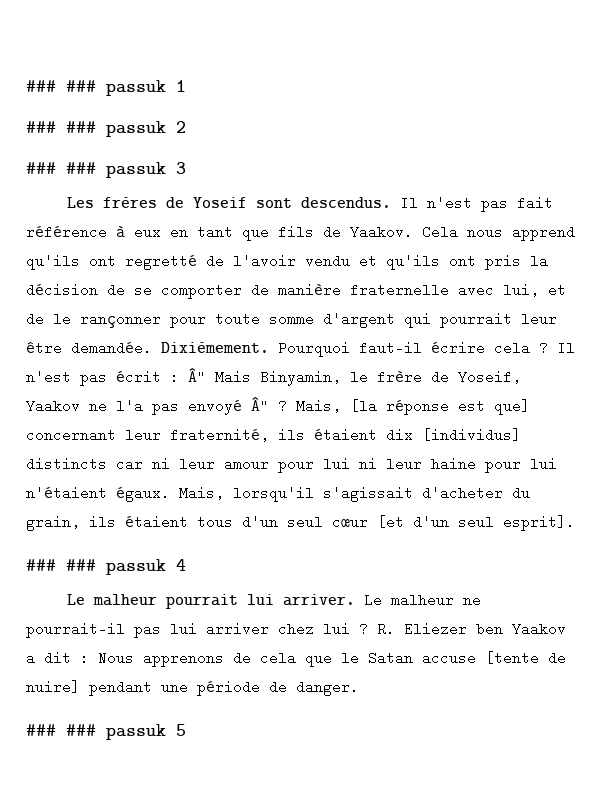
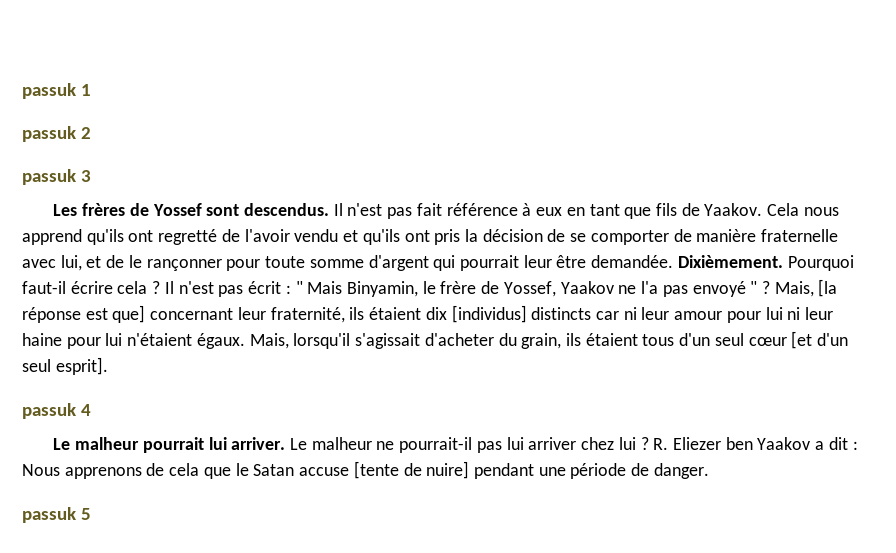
[26,80,96,92] ### ### -> (22, 91) none
[26,121,96,133] ### ### -> (92, 90) none
[26,162,96,174] ### ### -> (92, 133) none
[192,197,247,208] Yoseif -> [152,203,202,216] Yossef
[188,367,206,384] Â" -> [295,281,303,294] "
[458,370,521,384] Yoseif, -> [503,281,556,297] Yossef,
[251,396,269,413] Â" -> [750,281,758,294] "
[26,559,96,571] ### ### -> (108, 366) none
[26,724,96,736] ### ### -> (709, 471) none

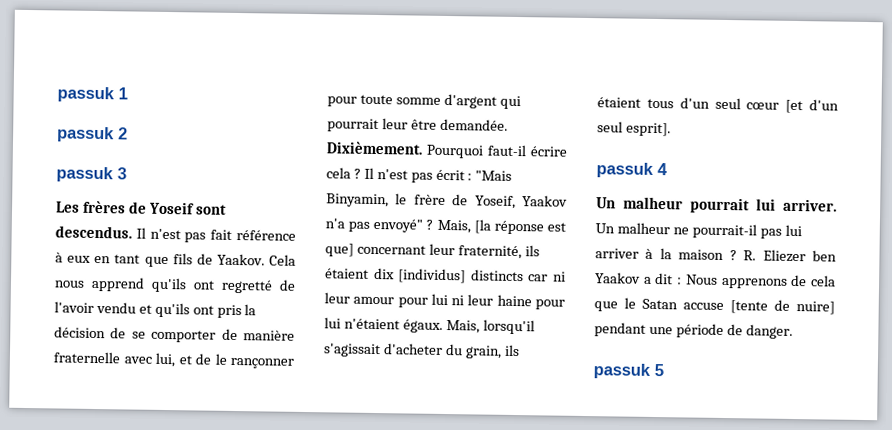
[152,203,202,216] Yossef -> [147,201,195,215] Yoseif
[295,281,343,294] " Mais -> [475,170,513,181] "Mais
[503,281,758,297] Yossef, Yaakov ne l'a pas envoyé " -> [474,195,568,209] [325,218,424,233] Yoseif, Yaakov n'a pas envoyé"
[53,438,71,450] Le -> [596,197,616,209] Un
[289,438,307,450] Le -> [595,223,615,234] Un
[581,437,636,450] chez lui -> [645,248,725,260] à la maison

